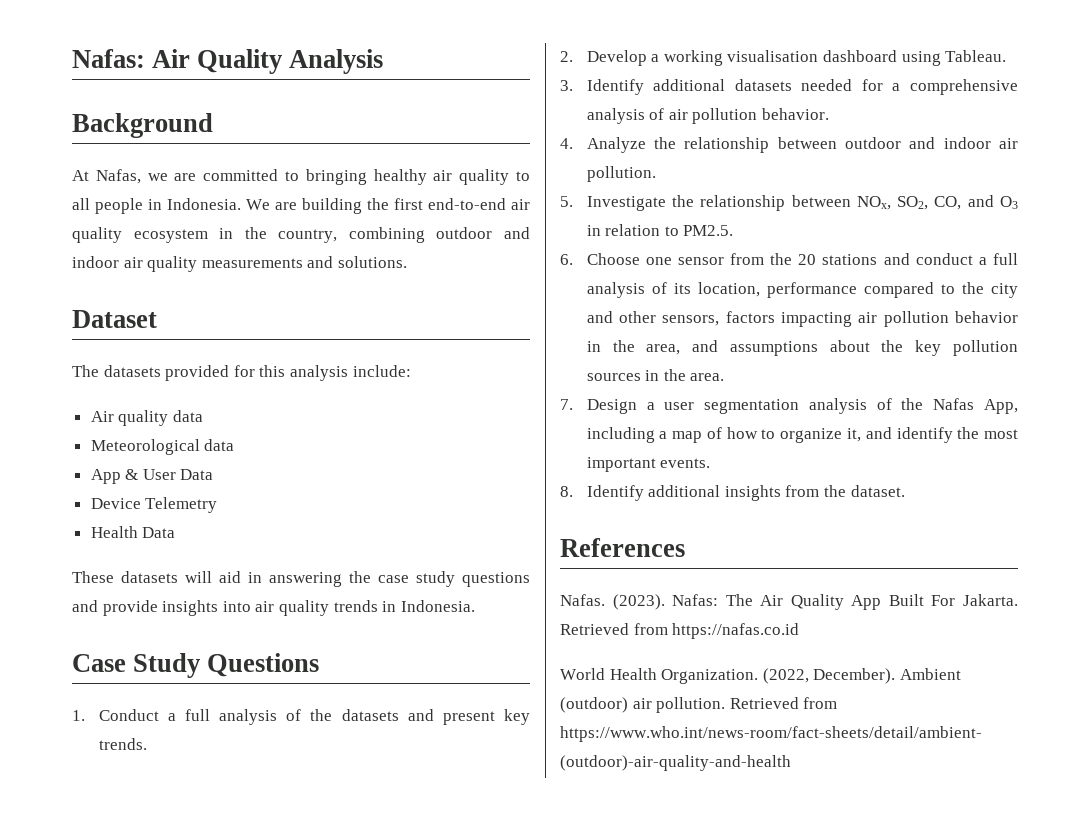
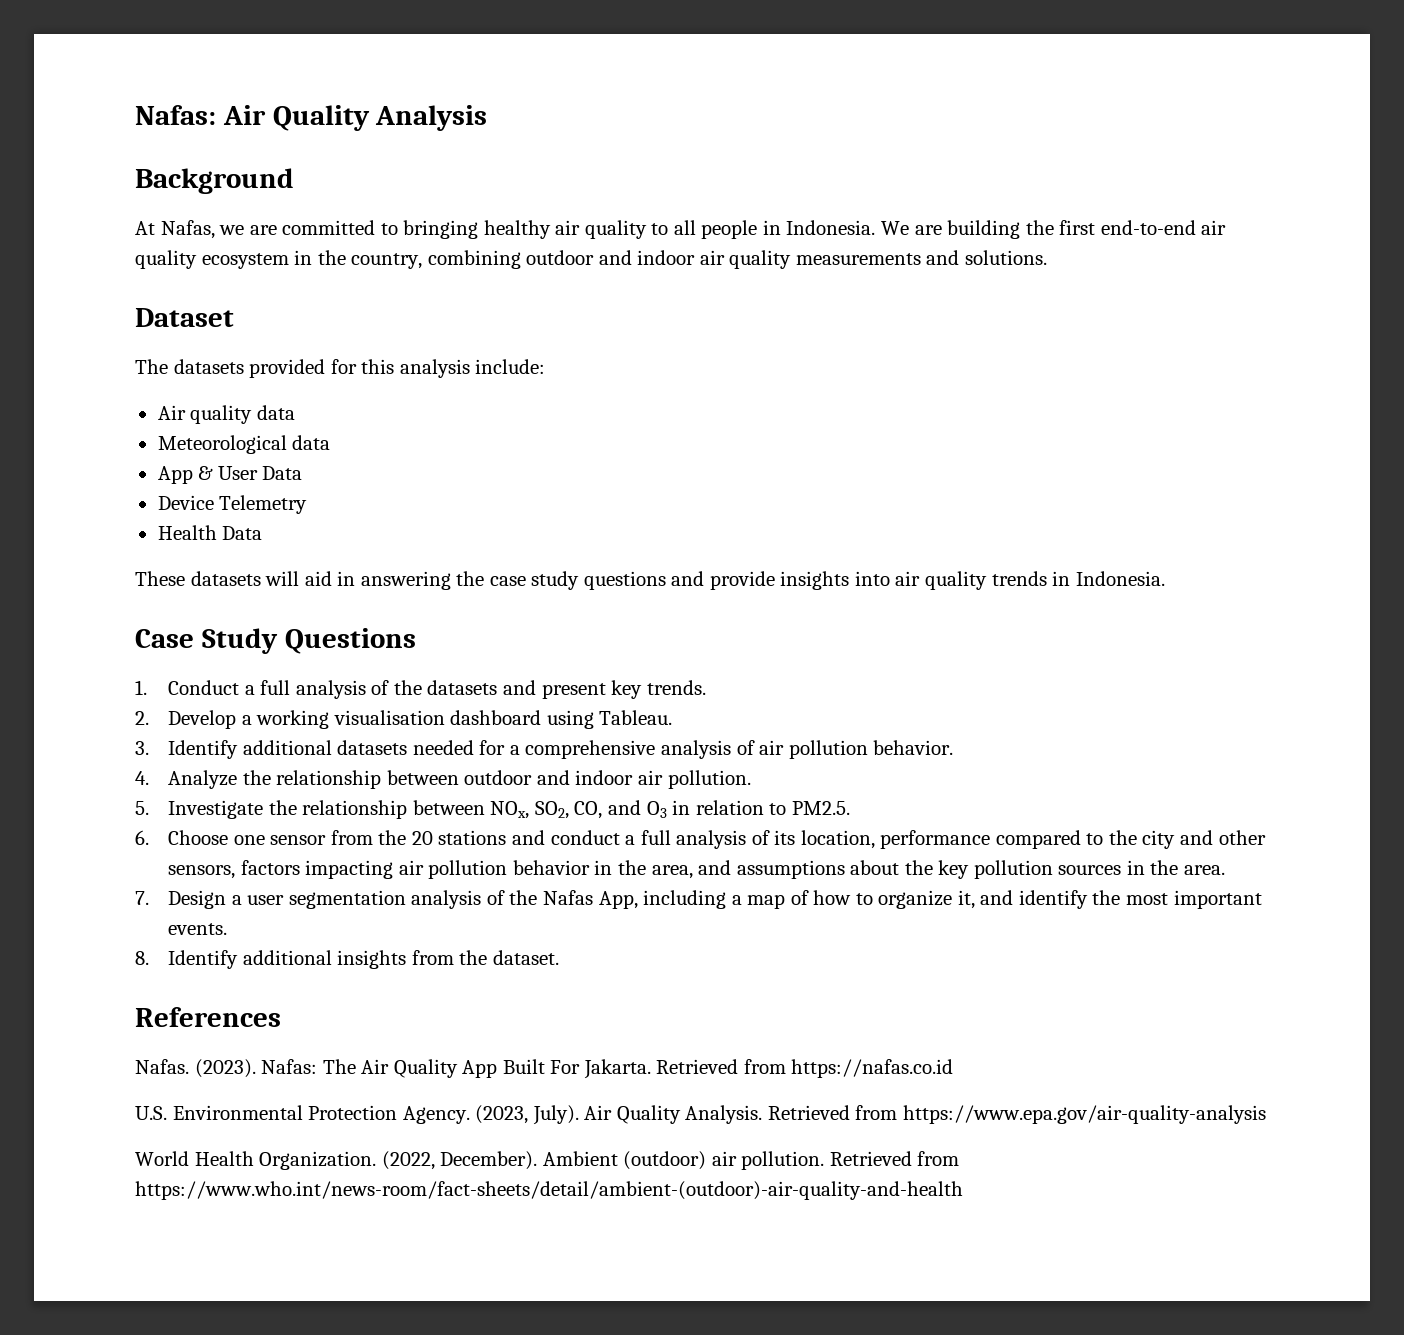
(800, 631) none -> [135,1105,1266,1125] // U.S. Environmental Protection Agency. (2023, July). Air Quality Analysis. Retrieved from https://www.epa.gov/air-quality-analysis

